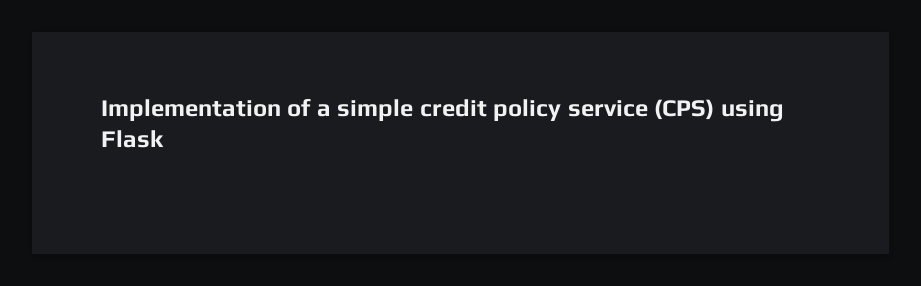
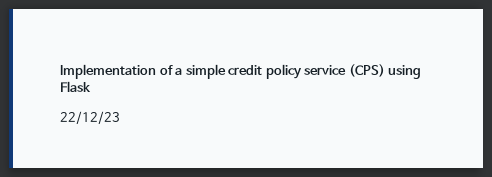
(164, 139) none -> [60,111,120,124] // 22/12/23

